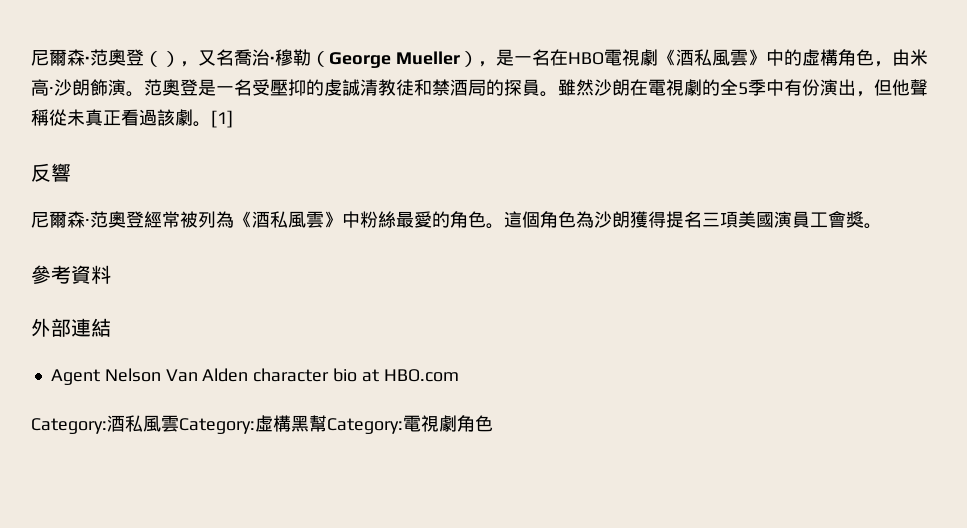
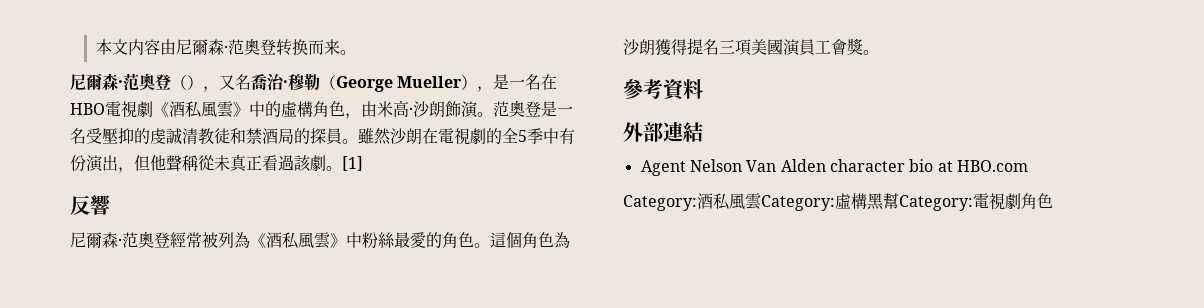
(31, 58) none -> [95,39,356,56] 本文内容由尼爾森·范奧登转换而来。 //

